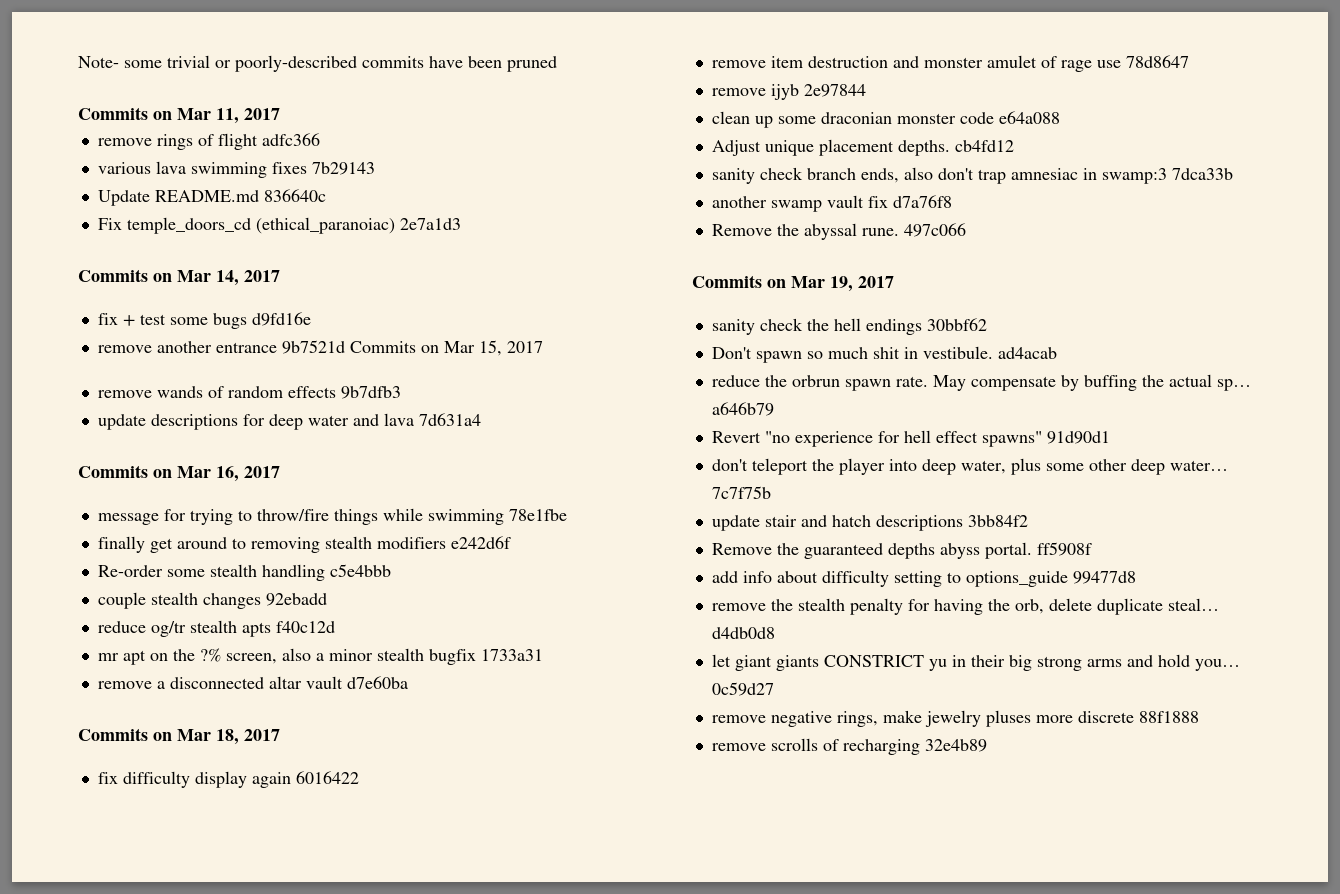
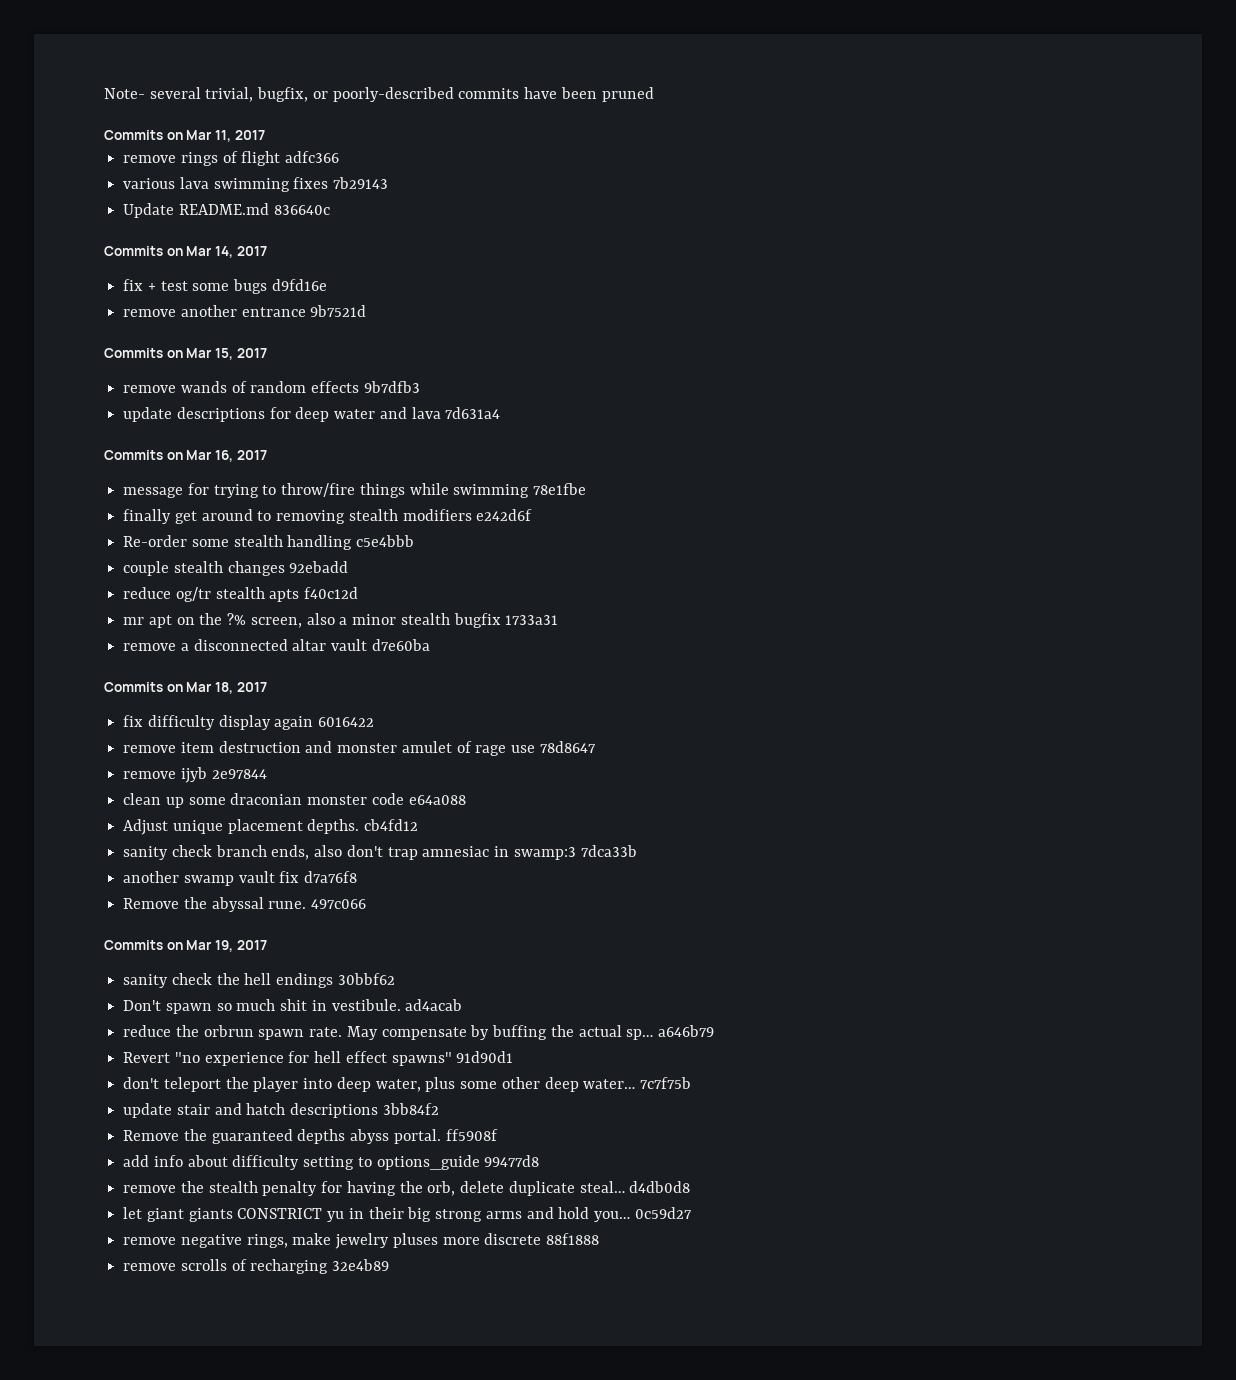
[124,55,210,68] some trivial -> [149,87,309,102] several trivial, bugfix,
[97,217,461,234] // Fix temple_doors_cd (ethical_paranoiac) 2e7a1d3 -> (330, 210) none
(345, 347) none -> (367, 311) //

